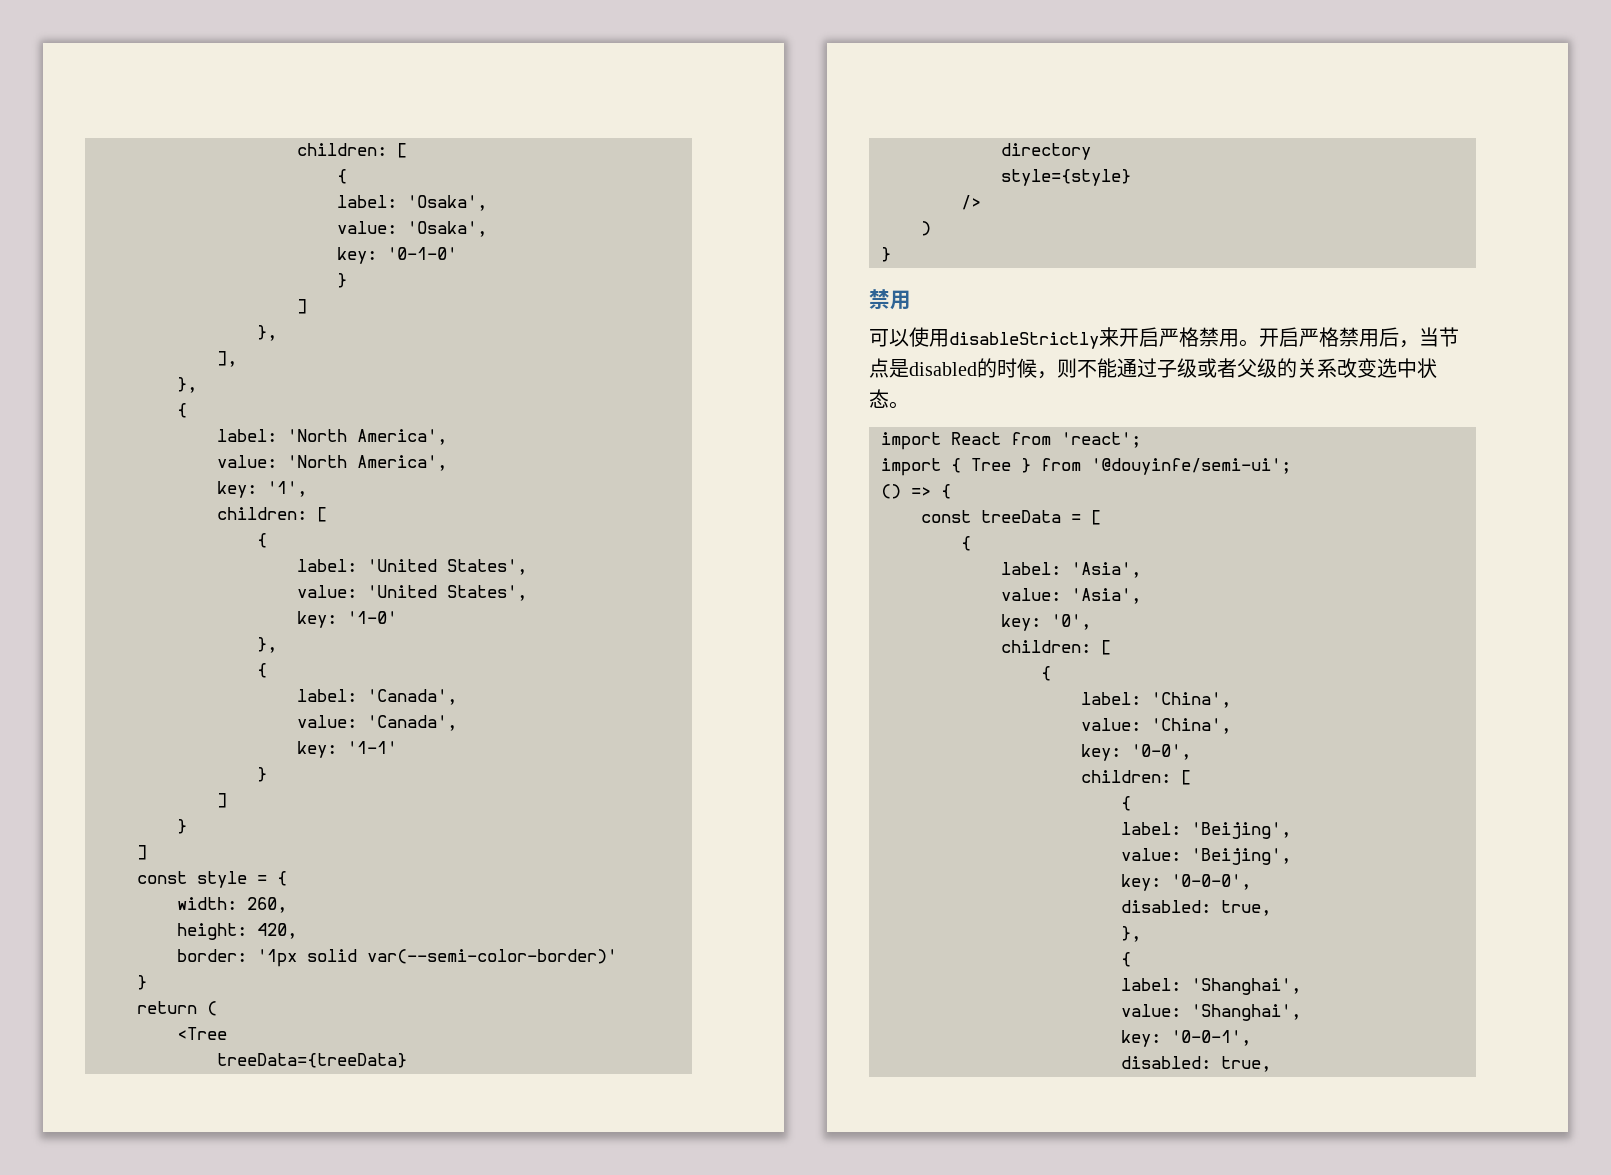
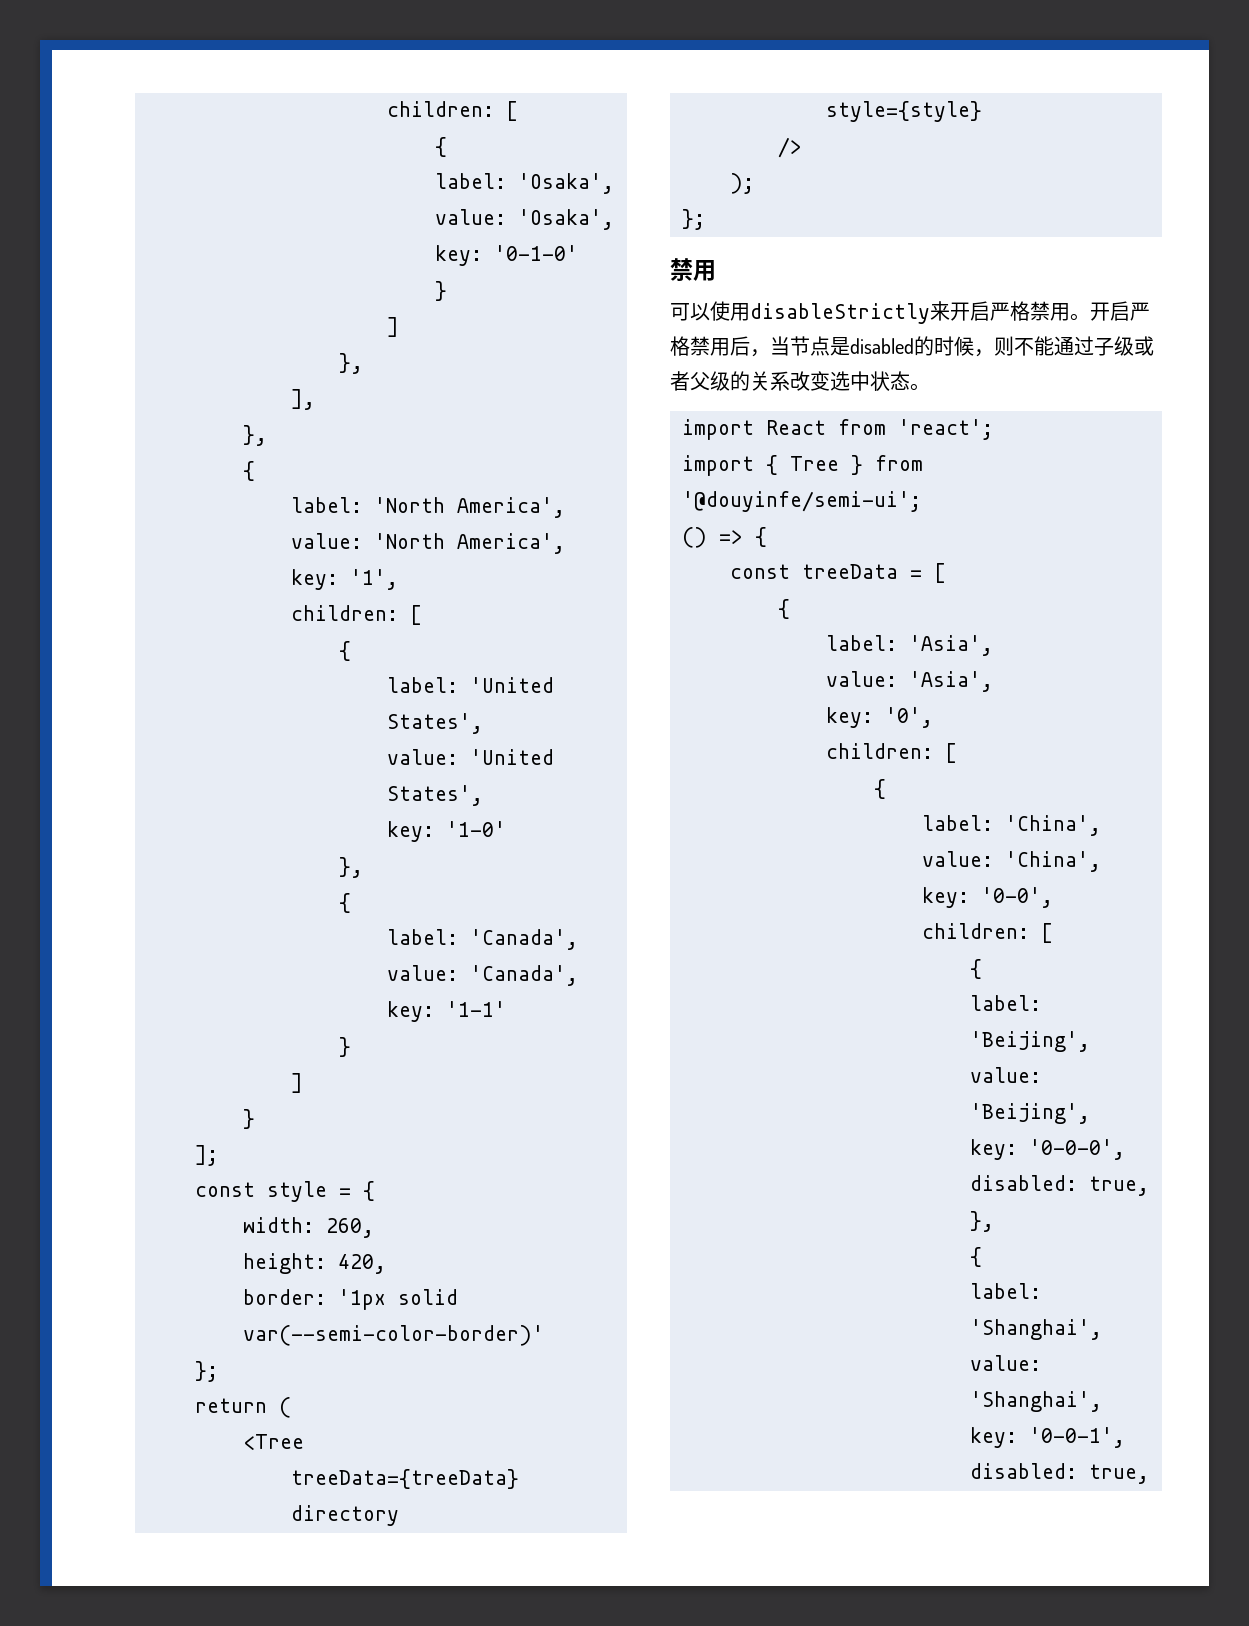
[137,845,147,860] ] -> [195,1145,218,1166] ];
[137,975,147,990] } -> [195,1361,218,1382] };
[921,221,931,236] [881,247,891,262] ) // } -> [730,173,754,194] [682,209,705,230] ); // };

